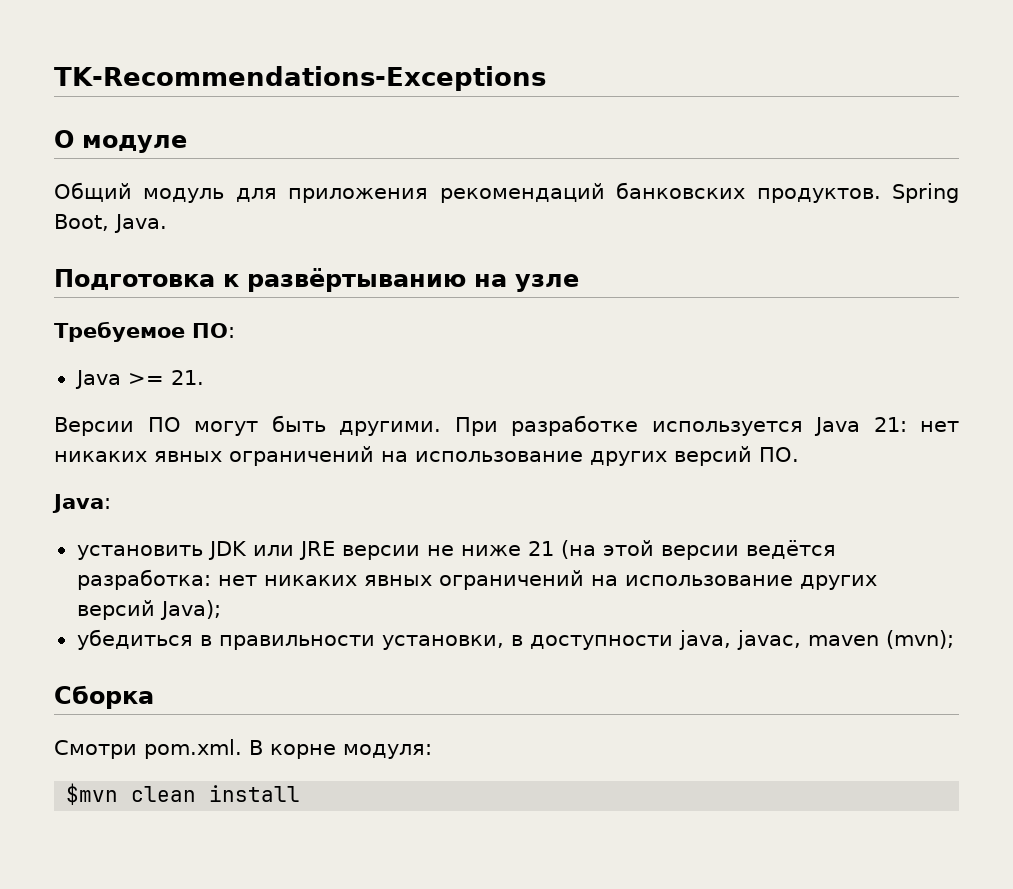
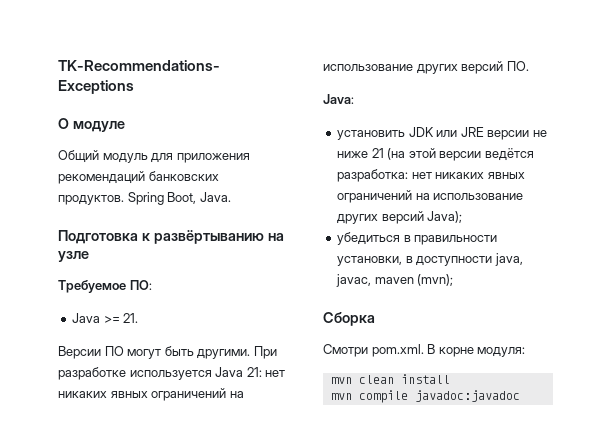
[66,783,119,805] $mvn -> [330,377,352,384] mvn
(301, 793) none -> [330,390,520,403] // mvn compile javadoc:javadoc

